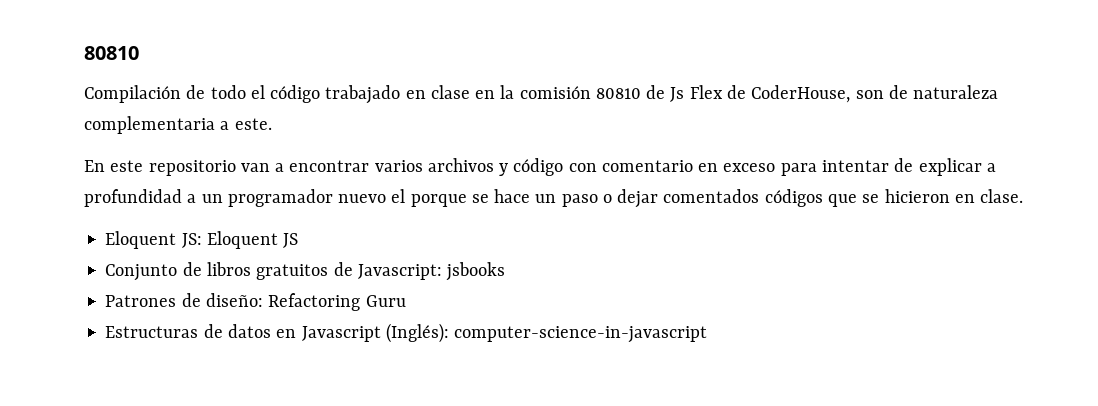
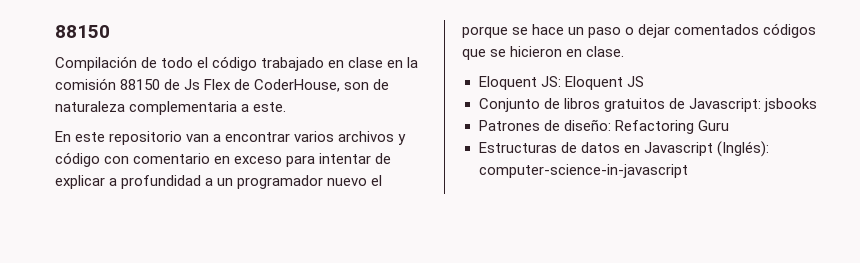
[84,46,139,60] 80810 -> [55,25,110,38] 88150
[595,88,641,99] 80810 -> [120,79,161,90] 88150

